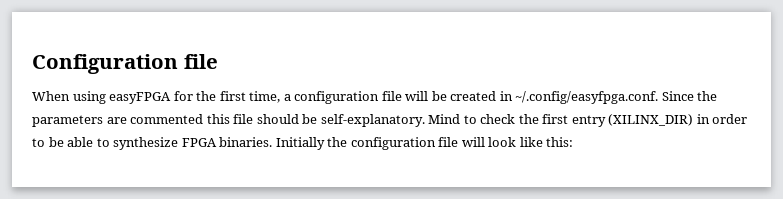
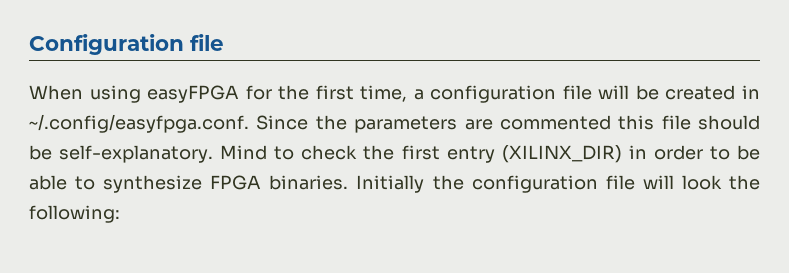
[519,137,574,147] like this: -> [729,175,760,190] [29,205,120,223] the following:

